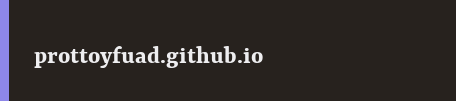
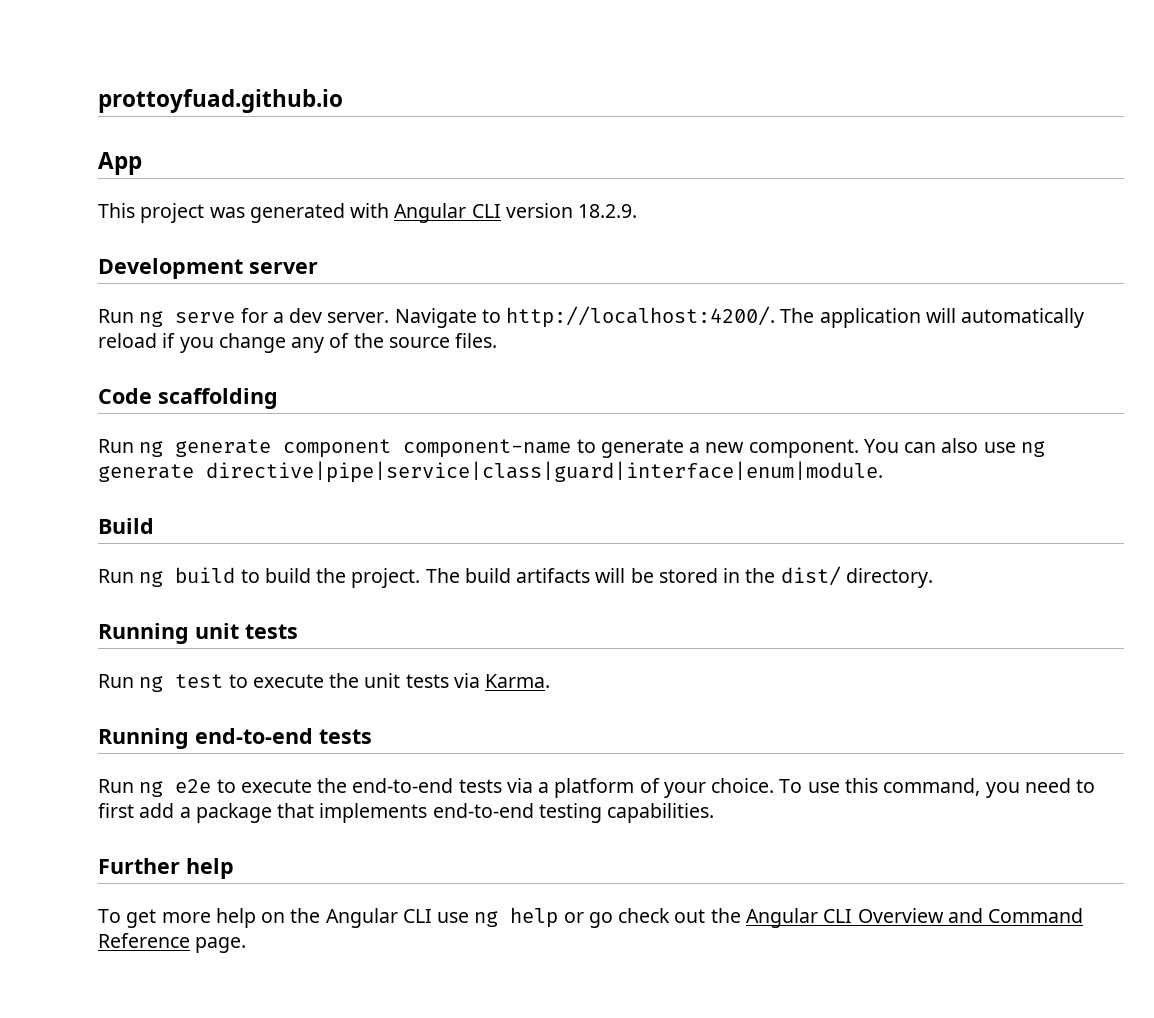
(263, 57) none -> [98,152,142,175] [98,203,638,223] [98,258,318,279] [98,306,1085,328] [98,333,498,353] [98,388,278,409] [98,438,1045,458] [98,461,883,483] [98,518,154,534] [98,566,933,588] [98,623,298,644] [98,673,551,692] [98,728,372,749] [98,778,1096,798] [98,803,715,823] [98,858,234,879] [98,907,1084,928] [98,933,247,953] // App // This project was generated with Angular CLI version 18.2.9. // Development server // Run ng serve for a dev server. Navigate to http://localhost:4200/. The application will automatically reload if you change any of the source files. // Code scaffolding // Run ng generate component component-name to generate a new component. You can also use ng generate directive|pipe|service|class|guard|interface|enum|module. // Build // Run ng build to build the project. The build artifacts will be stored in the dist/ directory. // Running unit tests // Run ng test to execute the unit tests via Karma. // Running end-to-end tests // Run ng e2e to execute the end-to-end tests via a platform of your choice. To use this command, you need to first add a package that implements end-to-end testing capabilities. // Further help // To get more help on the Angular CLI use ng help or go check out the Angular CLI Overview and Command Reference page.

